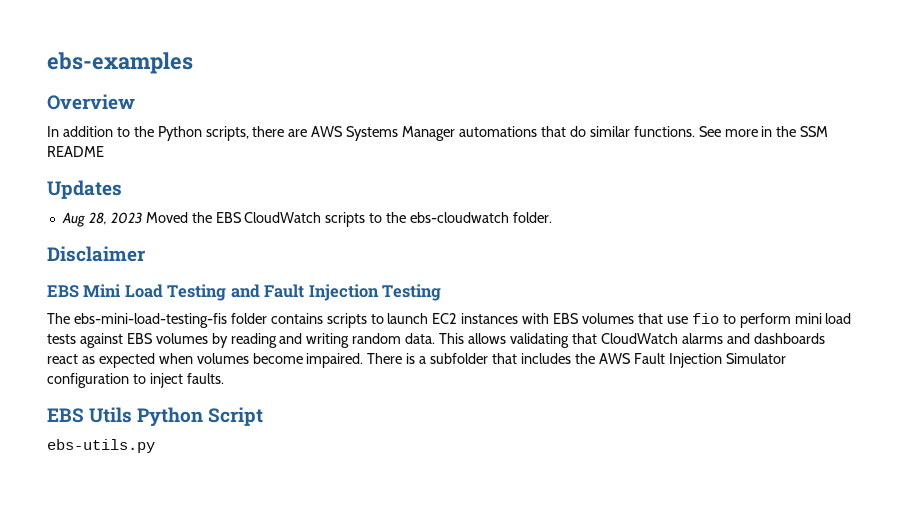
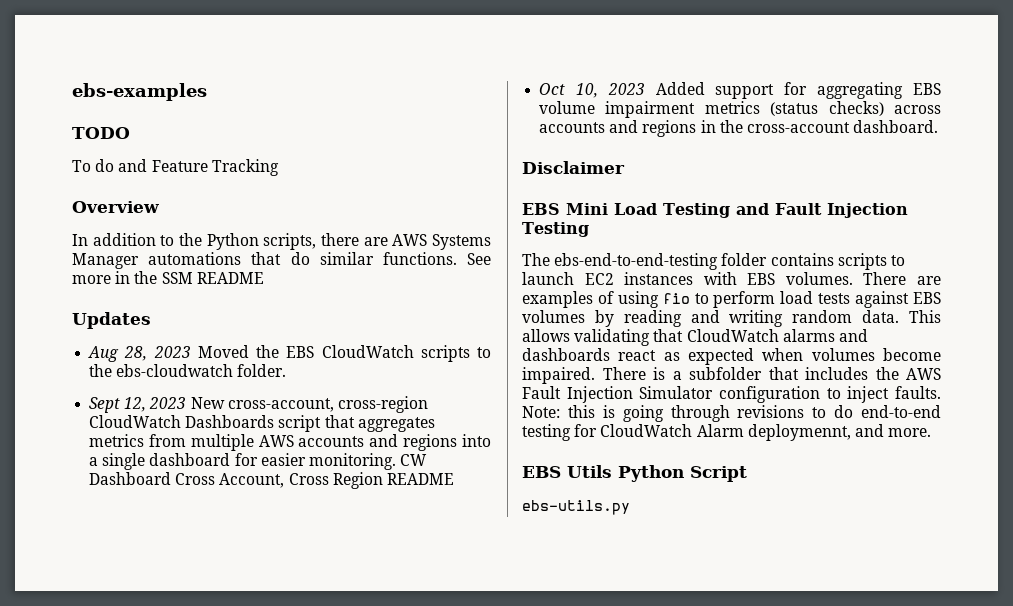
(193, 63) none -> [72,127,130,139] [72,159,279,176] // TODO // To do and Feature Tracking
(553, 217) none -> [89,396,428,413] [89,415,435,432] [89,434,492,451] [89,453,428,470] [89,472,454,489] [539,82,941,99] [539,101,941,118] [539,120,939,137] // Sept 12, 2023 New cross-account, cross-region CloudWatch Dashboards script that aggregates metrics from multiple AWS accounts and regions into a single dashboard for easier monitoring. CW Dashboard Cross Account, Cross Region README // Oct 10, 2023 Added support for aggregating EBS volume impairment metrics (status checks) across accounts and regions in the cross-account dashboard.
[73,313,227,328] ebs-mini-load-testing-fis -> [554,253,719,270] ebs-end-to-end-testing
[582,313,688,324] volumes that use -> [785,272,941,285] [522,291,659,308] volumes. There are examples of using
[794,313,822,324] mini -> (776, 299) none
(224, 378) none -> [522,405,941,422] [522,424,932,441] Note: this is going through revisions to do end-to-end testing for CloudWatch Alarm deploymennt, and more.

